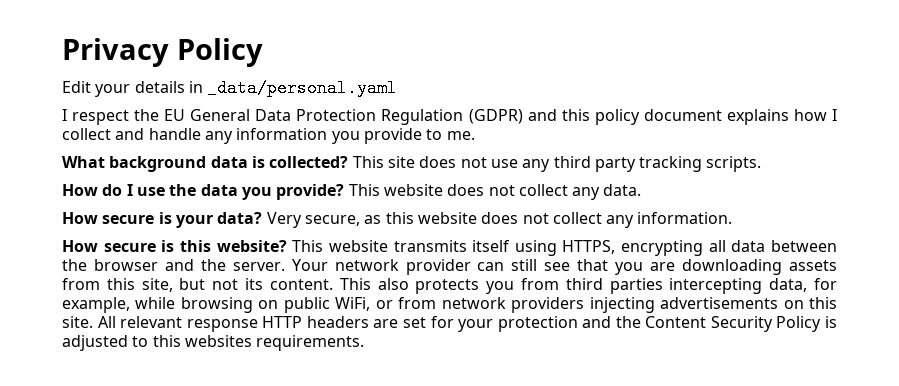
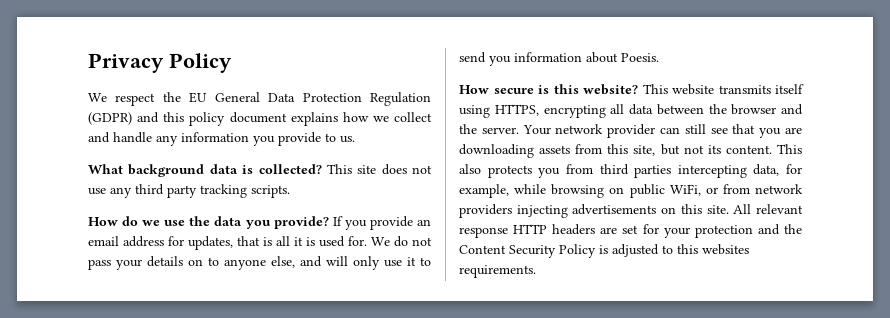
[62,79,398,97] [62,109,67,121] Edit your details in _data/personal.yaml // I -> [88,93,107,102] We
[832,109,838,121] I -> [372,116,389,122] we
[446,131,475,140] me. -> [340,136,355,143] us.
[126,184,133,196] I -> [142,220,161,226] we
[348,184,642,200] [62,212,733,228] This website does not collect any data. // How secure is your data? Very secure, as this website does not collect any information. -> [332,216,431,230] [88,236,432,250] [88,256,431,270] [459,52,659,66] If you provide an email address for updates, that is all it is used for. We do not pass your details on to anyone else, and will only use it to send you information about Poesis.

